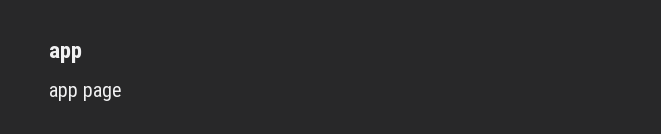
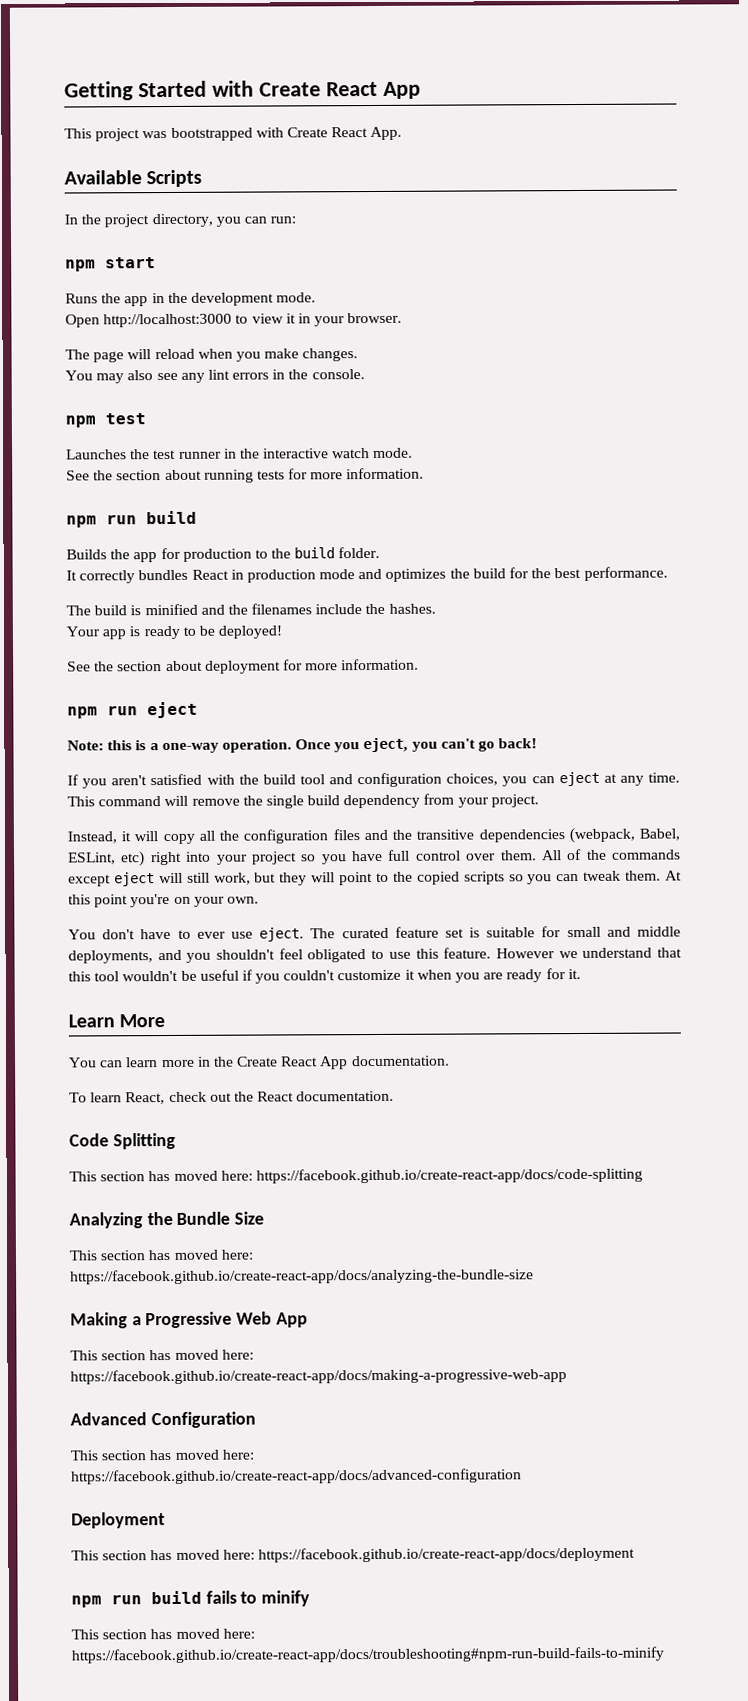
[49,46,82,63] [49,86,122,101] app // app page -> [64,80,421,101] [64,126,403,142] [64,169,203,188] [64,213,297,228] [65,257,156,272] [65,292,317,307] [65,312,403,328] [65,348,359,363] [65,369,365,384] [65,413,146,428] [66,447,414,460] [66,467,425,483] [66,510,197,528] [66,546,381,563] [66,566,668,584] [66,603,436,616] [66,625,283,640] [67,658,420,674] [67,701,198,719] [67,737,538,754] [67,771,680,789] [67,793,539,809] [67,827,680,845] [68,848,681,867] [68,870,683,887] [68,893,259,908] [68,926,681,942] [68,947,682,964] [68,968,581,984] [68,1014,166,1028] [69,1055,450,1070] [69,1090,395,1105] [69,1132,176,1150] [69,1167,643,1184] [69,1211,265,1229] [69,1249,253,1261] [70,1268,534,1285] [70,1311,308,1329] [70,1349,254,1361] [70,1368,567,1385] [70,1411,256,1429] [70,1449,254,1461] [71,1468,522,1485] [71,1512,165,1529] [71,1546,635,1563] [71,1590,311,1608] [71,1628,255,1640] [71,1646,664,1664] Getting Started with Create React App // This project was bootstrapped with Create React App. // Available Scripts // In the project directory, you can run: // npm start // Runs the app in the development mode. // Open http://localhost:3000 to view it in your browser. // The page will reload when you make changes. // You may also see any lint errors in the console. // npm test // Launches the test runner in the interactive watch mode. // See the section about running tests for more information. // npm run build // Builds the app for production to the build folder. // It correctly bundles React in production mode and optimizes the build for the best performance. // The build is minified and the filenames include the hashes. // Your app is ready to be deployed! // See the section about deployment for more information. // npm run eject // Note: this is a one-way operation. Once you eject, you can't go back! // If you aren't satisfied with the build tool and configuration choices, you can eject at any time. This command will remove the single build dependency from your project. // Instead, it will copy all the configuration files and the transitive dependencies (webpack, Babel, ESLint, etc) right into your project so you have full control over them. All of the commands except eject will still work, but they will point to the copied scripts so you can tweak them. At this point you're on your own. // You don't have to ever use eject. The curated feature set is suitable for small and middle deployments, and you shouldn't feel obligated to use this feature. However we understand that this tool wouldn't be useful if you couldn't customize it when you are ready for it. // Learn More // You can learn more in the Create React App documentation. // To learn React, check out the React documentation. // Code Splitting // This section has moved here: https://facebook.github.io/create-react-app/docs/code-splitting // Analyzing the Bundle Size // This section has moved here: https://facebook.github.io/create-react-app/docs/analyzing-the-bundle-size // Making a Progressive Web App // This section has moved here: https://facebook.github.io/create-react-app/docs/making-a-progressive-web-app // Advanced Configuration // This section has moved here: https://facebook.github.io/create-react-app/docs/advanced-configuration // Deployment // This section has moved here: https://facebook.github.io/create-react-app/docs/deployment // npm run build fails to minify // This section has moved here: https://facebook.github.io/create-react-app/docs/troubleshooting#npm-run-build-fails-to-minify

